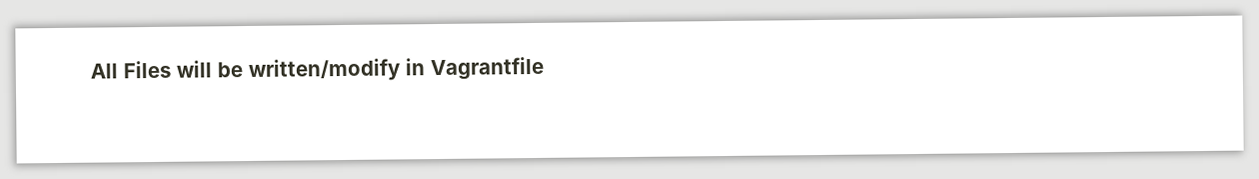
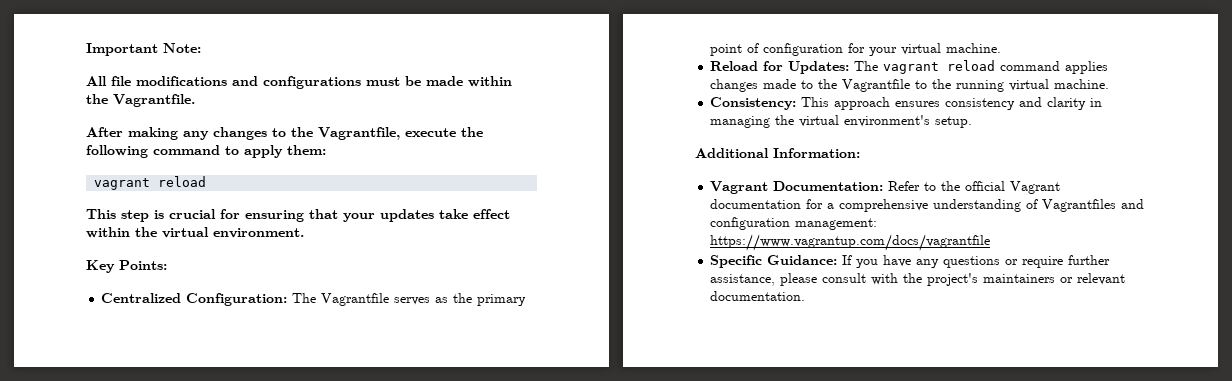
[90,56,544,82] All Files will be written/modify in Vagrantfile -> [86,43,201,56] [86,76,512,89] [86,94,195,107] [86,127,483,140] [86,145,326,158] [94,176,207,190] [86,209,510,222] [86,227,304,238] [86,260,167,273] [101,293,527,306] [710,43,1002,56] [710,60,1109,74] [710,79,1110,92] [710,97,1103,110] [710,115,973,128] [695,148,860,158] [710,181,1061,194] [710,199,1145,212] [710,217,878,230] [710,234,991,251] [710,255,1111,268] [710,273,1126,286] [710,291,806,301] Important Note: // All file modifications and configurations must be made within the Vagrantfile. // After making any changes to the Vagrantfile, execute the following command to apply them: // vagrant reload // This step is crucial for ensuring that your updates take effect within the virtual environment. // Key Points: // Centralized Configuration: The Vagrantfile serves as the primary point of configuration for your virtual machine. // Reload for Updates: The vagrant reload command applies changes made to the Vagrantfile to the running virtual machine. // Consistency: This approach ensures consistency and clarity in managing the virtual environment's setup. // Additional Information: // Vagrant Documentation: Refer to the official Vagrant documentation for a comprehensive understanding of Vagrantfiles and configuration management: https://www.vagrantup.com/docs/vagrantfile // Specific Guidance: If you have any questions or require further assistance, please consult with the project's maintainers or relevant documentation.

